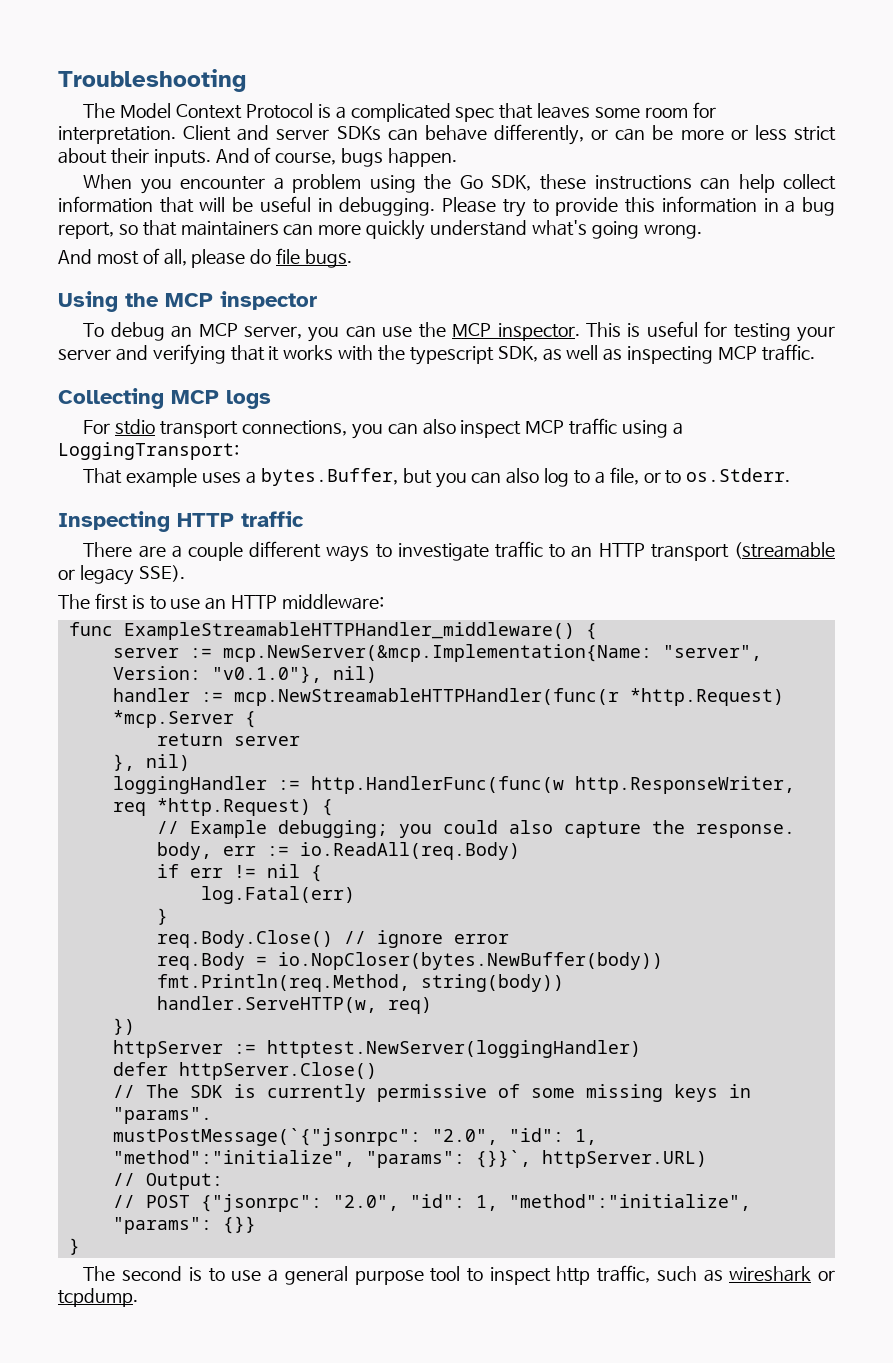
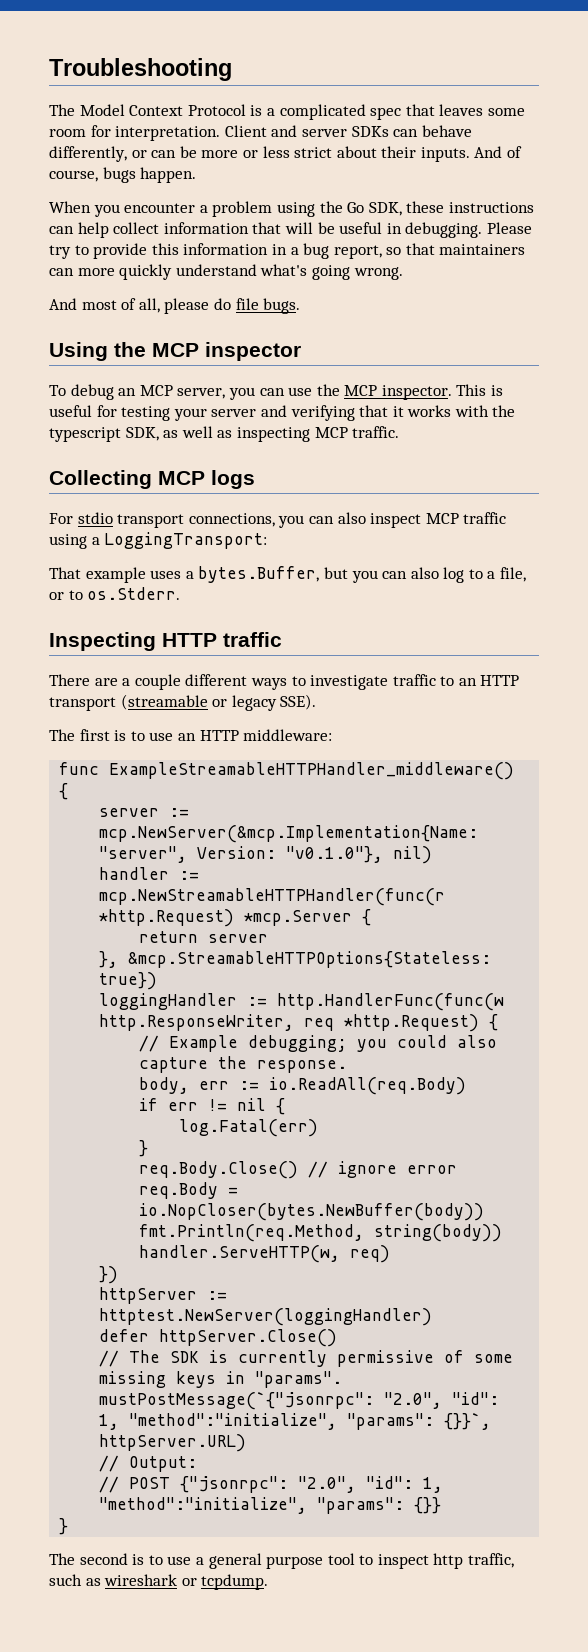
[145,754,190,771] nil) -> [128,951,492,968] [99,972,158,990] &mcp.StreamableHTTPOptions{Stateless: true})

